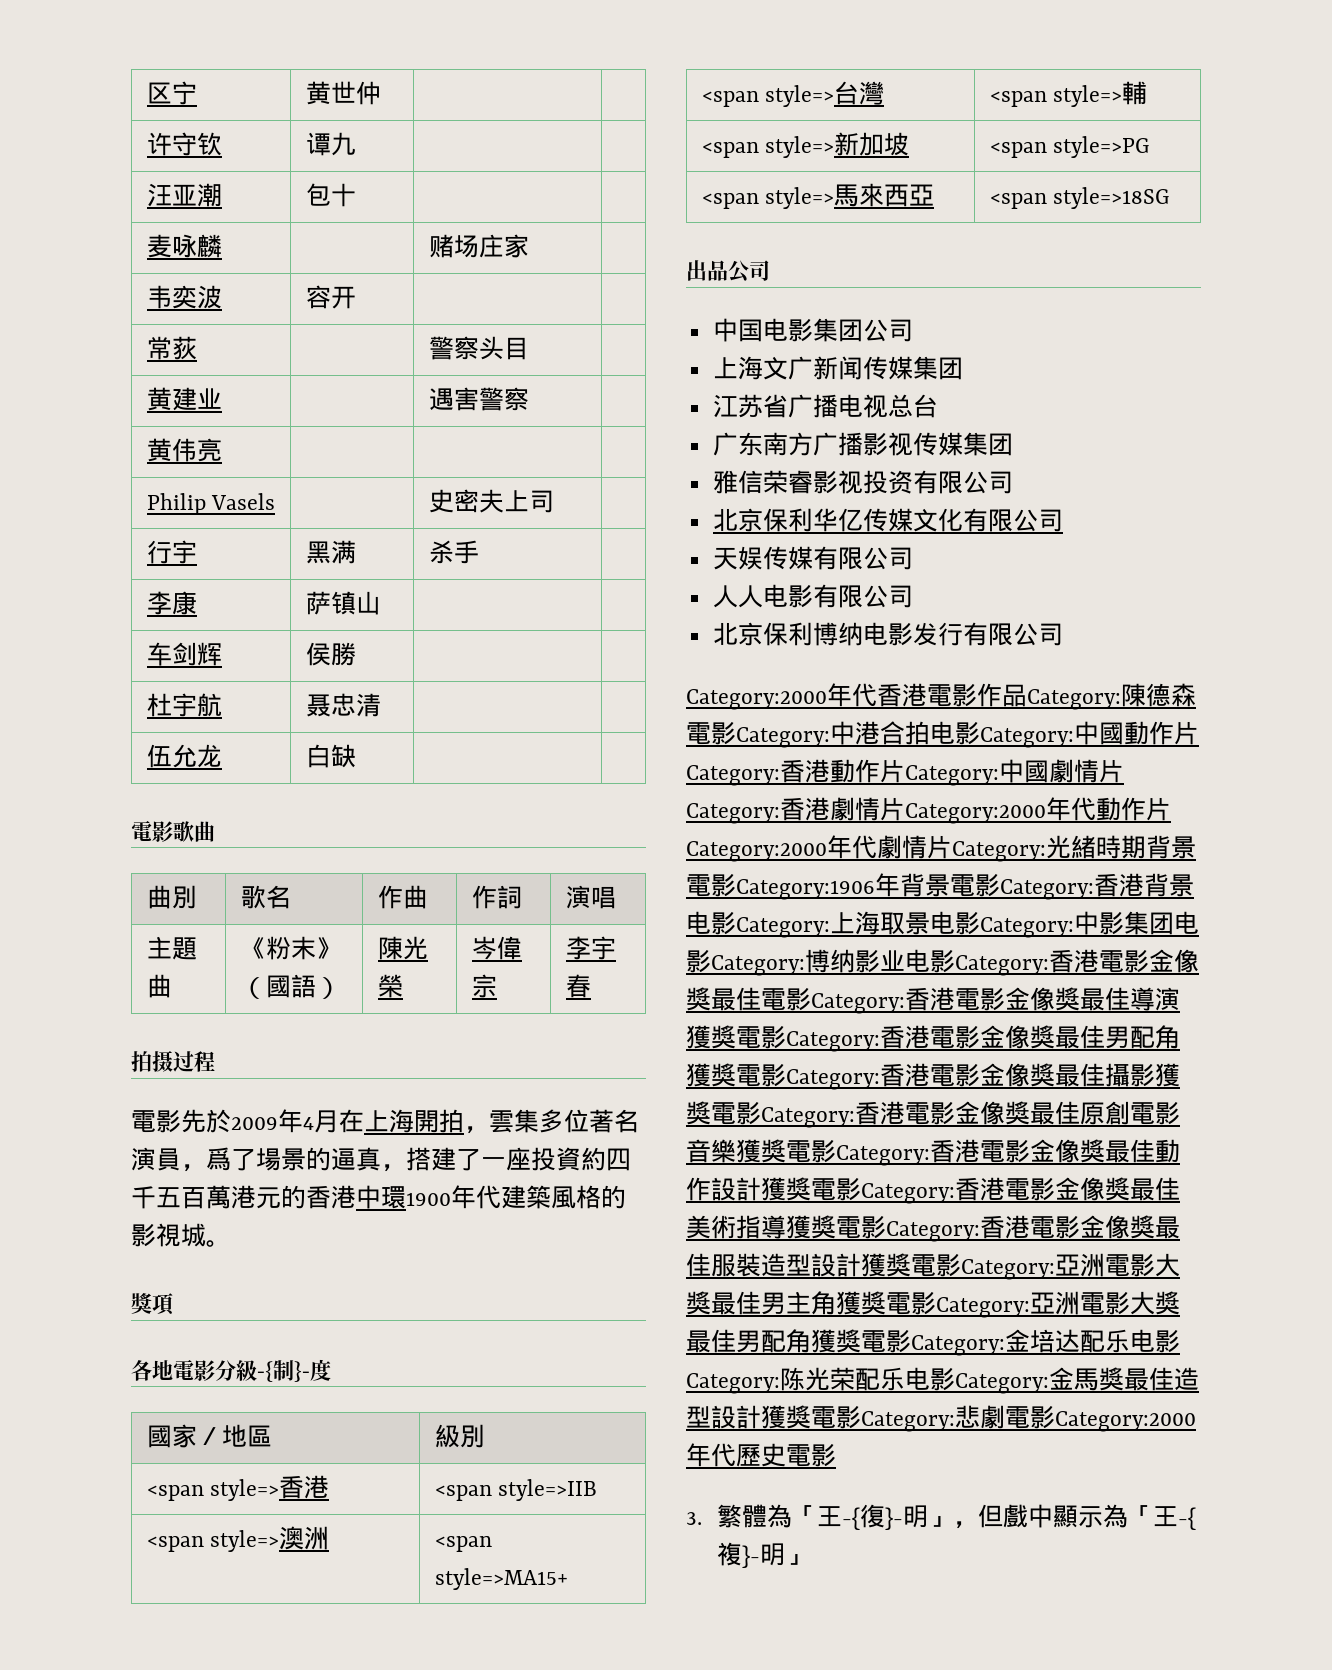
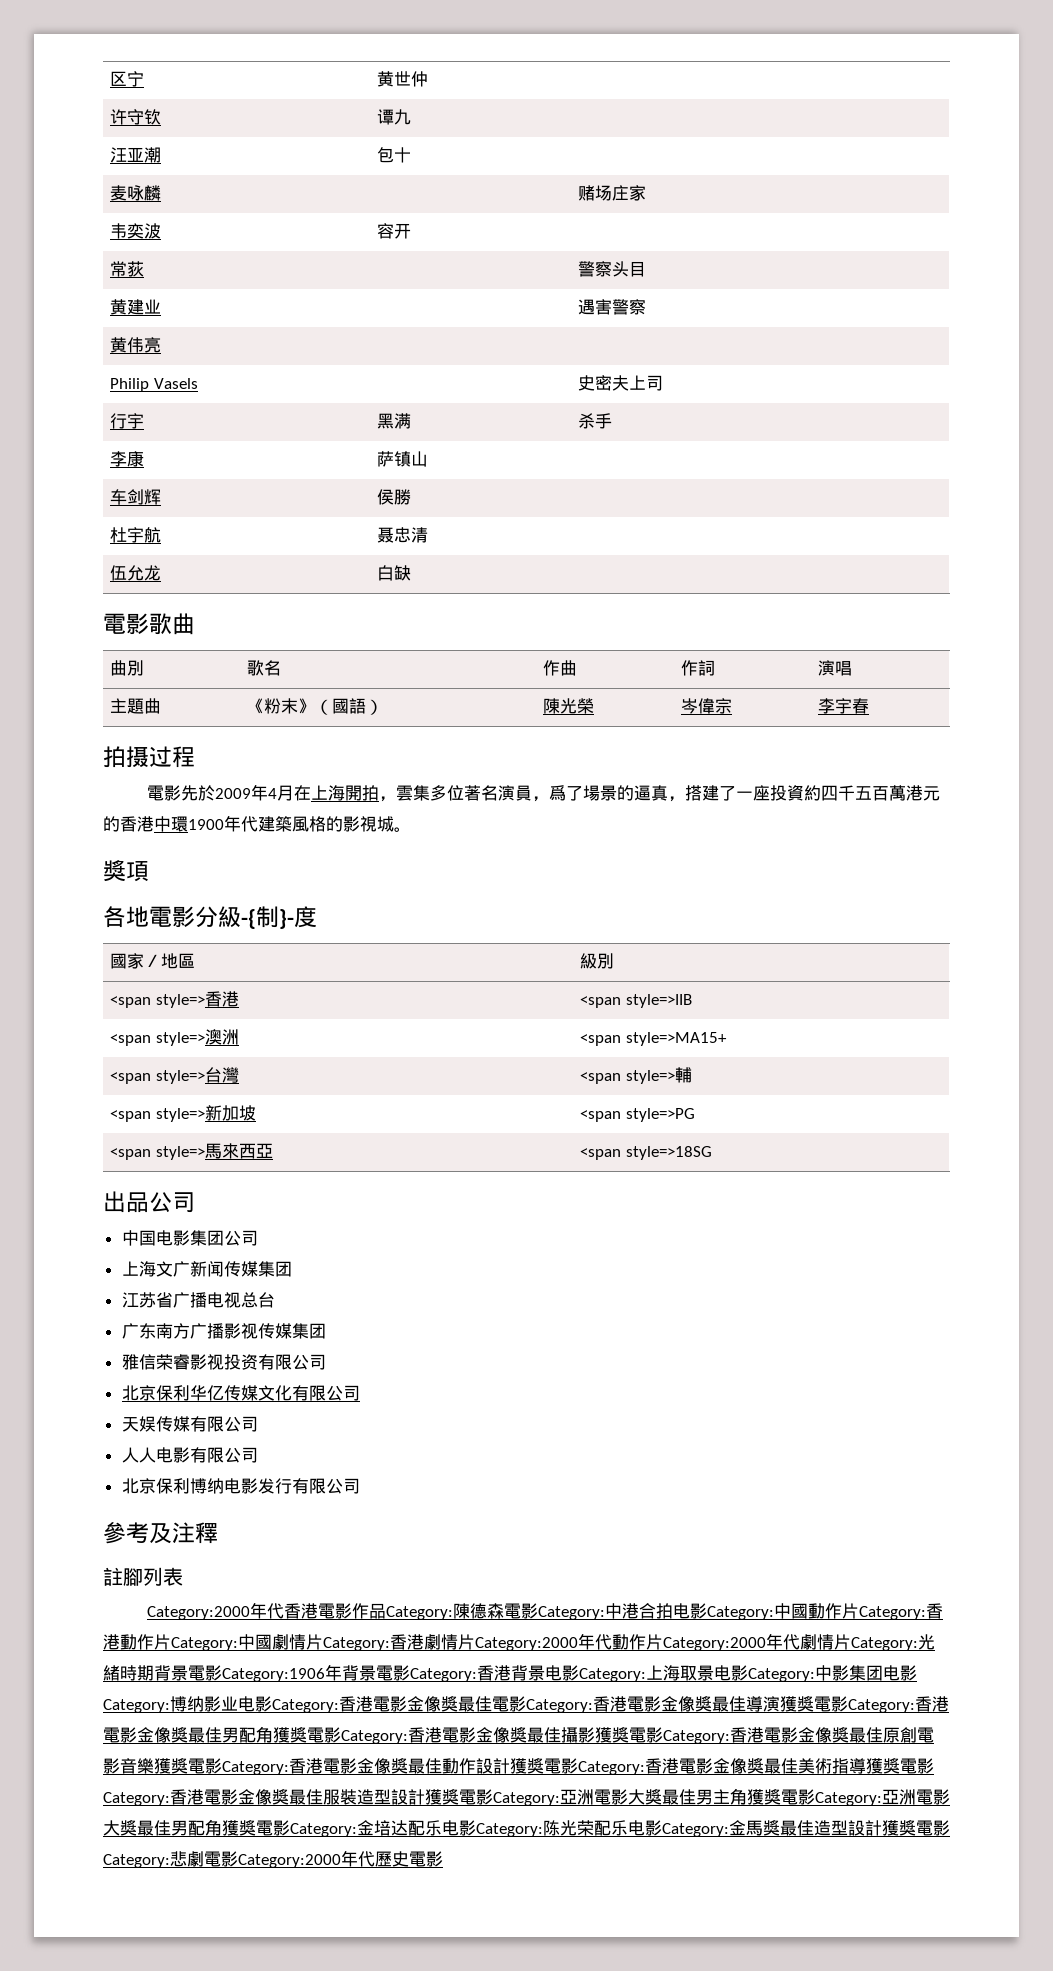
(1063, 634) none -> [103,1522,218,1544] [103,1567,183,1586] // 參考及注釋 // 註腳列表
[686,1504,1196,1530] [716,1542,810,1568] // 3.繁體為「王-{復}-明」，但戲中顯示為「王-{複}-明」 -> (443, 1859) none

